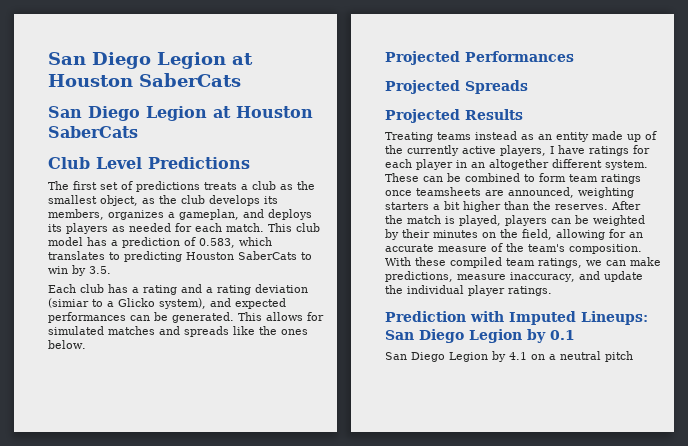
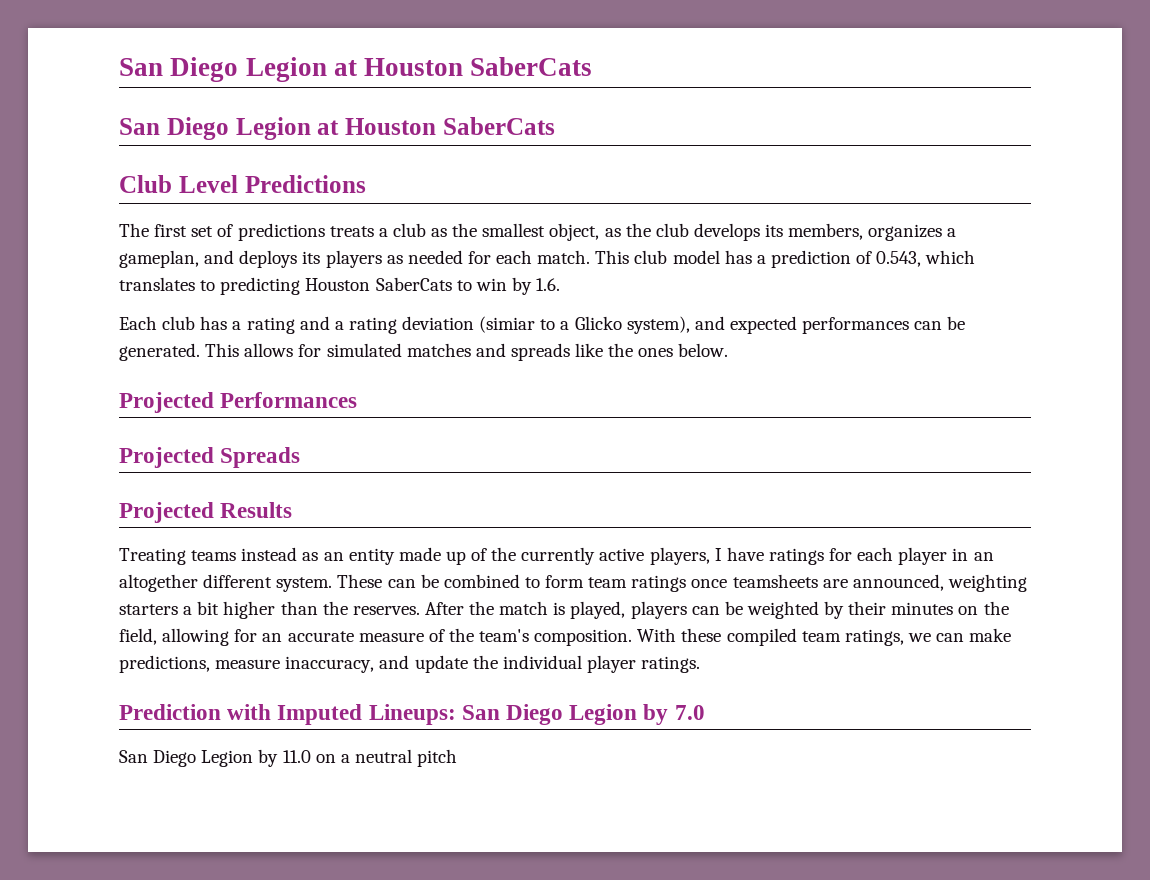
[199,238,235,248] 0.583, -> [876,251,922,267] 0.543,
[89,266,111,274] 3.5. -> [536,278,561,291] 1.6.
[550,330,575,340] [385,351,527,362] 0.1 // San Diego Legion by 4.1 -> [674,705,705,720] [119,749,311,767] 7.0 // San Diego Legion by 11.0

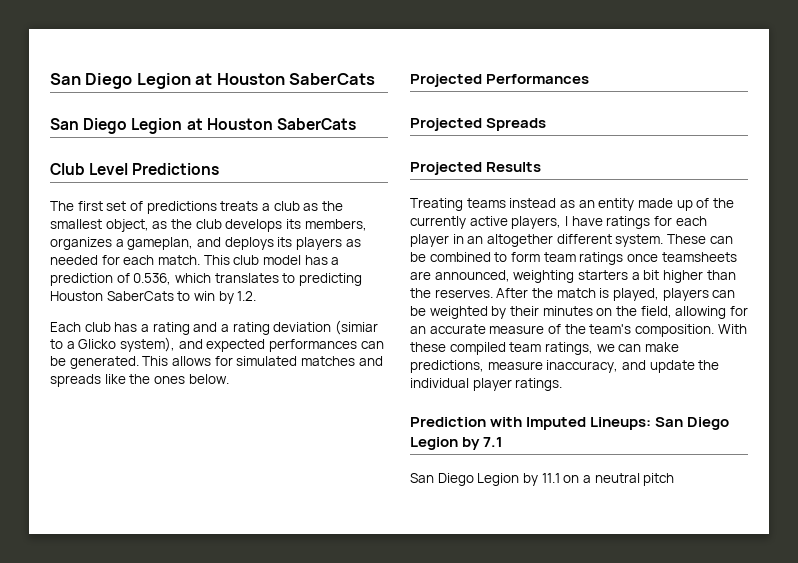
[876,251,922,267] 0.543, -> [133,273,172,285] 0.536,
[536,278,561,291] 1.6. -> [237,291,257,301] 1.2.
[674,705,705,720] [119,749,311,767] 7.0 // San Diego Legion by 11.0 -> [483,437,504,447] [410,473,560,486] 7.1 // San Diego Legion by 11.1

